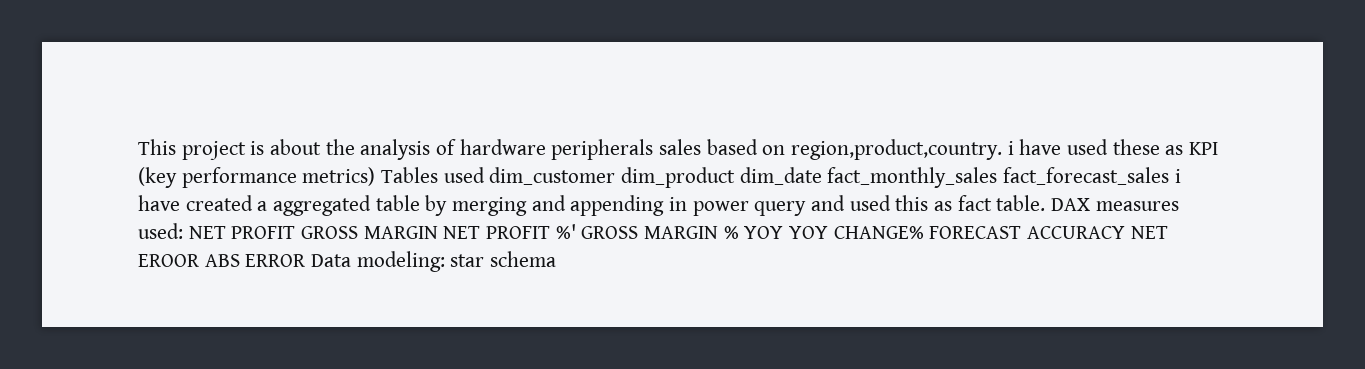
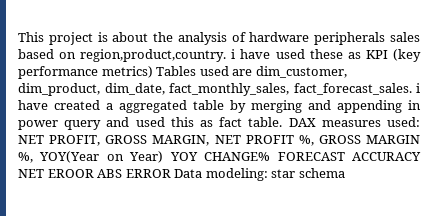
[489,167,1170,188] dim_customer dim_product dim_date fact_monthly_sales fact_forecast_sales -> [232,66,347,78] [18,83,412,96] are dim_customer, dim_product, dim_date, fact_monthly_sales, fact_forecast_sales.
[231,224,784,239] PROFIT GROSS MARGIN NET PROFIT %' GROSS MARGIN % YOY -> [49,135,420,146] [18,151,164,163] PROFIT, GROSS MARGIN, NET PROFIT %, GROSS MARGIN %, YOY(Year on Year)

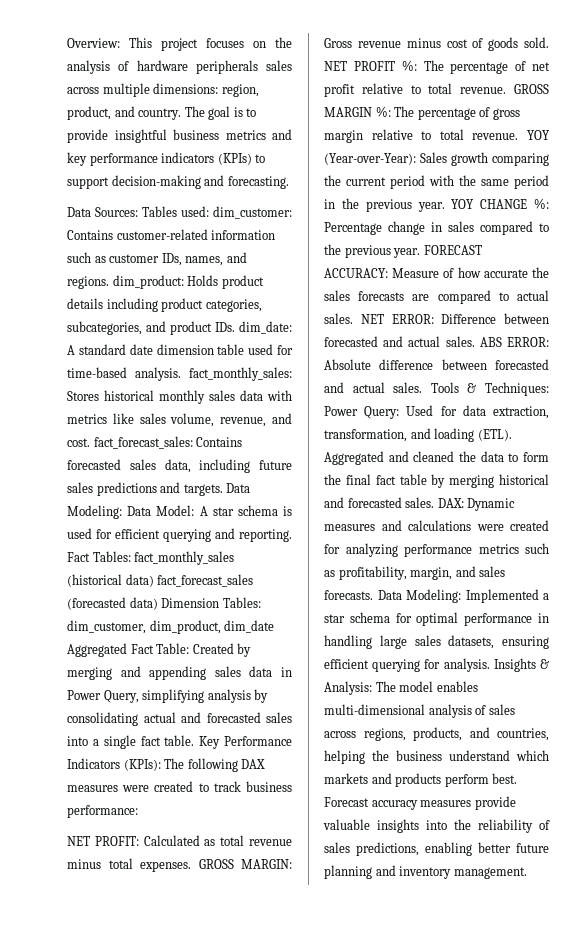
(18, 37) none -> [67,38,120,48] Overview:
[97,32,149,42] is about -> [206,38,266,48] focuses on
[18,49,421,62] [18,66,347,79] [18,83,420,96] [18,100,421,113] [18,117,420,130] [18,135,420,146] [18,151,421,163] [18,168,345,181] based on region,product,country. i have used these as KPI (key performance metrics) Tables used are dim_customer, dim_product, dim_date, fact_monthly_sales, fact_forecast_sales. i have created a aggregated table by merging and appending in power query and used this as fact table. DAX measures used: NET PROFIT, GROSS MARGIN, NET PROFIT %, GROSS MARGIN %, YOY(Year on Year) YOY CHANGE% FORECAST ACCURACY NET EROOR ABS ERROR Data modeling: star schema -> [67,83,259,97] [67,106,257,120] [67,129,292,143] [67,152,266,166] [67,175,289,189] [67,206,292,219] [67,229,276,240] [67,252,247,266] [67,275,264,289] [67,298,262,312] [67,321,292,335] [67,344,293,355] [67,367,292,381] [67,390,292,404] [67,413,292,427] [67,436,243,449] [67,459,292,473] [67,482,251,496] [67,505,292,519] [67,528,292,542] [67,551,235,565] [67,574,254,587] [67,597,261,610] [67,620,275,634] [67,643,252,657] [67,666,292,680] [67,689,269,703] [67,712,292,726] [67,735,292,749] [67,758,266,772] [67,781,292,792] [67,805,138,818] [67,835,293,846] [67,858,292,872] [324,37,549,51] [324,60,550,74] [324,83,549,97] [324,106,520,120] [324,129,550,143] [324,152,549,166] [324,175,549,189] [324,198,549,212] [324,221,549,235] [324,244,482,258] [324,267,549,278] [324,290,549,304] [324,313,549,324] [324,336,549,347] [324,359,549,370] [324,382,549,396] [324,405,549,419] [324,428,512,442] [324,451,549,465] [324,474,549,488] [324,497,516,511] [324,520,549,531] [324,543,549,557] [324,566,506,580] [324,589,549,603] [324,612,549,626] [324,635,549,649] [324,658,549,672] [324,681,478,695] [324,704,515,718] [324,727,549,741] [324,750,549,764] [324,773,518,787] [324,796,516,810] [323,819,550,833] [324,842,549,856] [324,865,527,879] across multiple dimensions: region, product, and country. The goal is to provide insightful business metrics and key performance indicators (KPIs) to support decision-making and forecasting. // Data Sources: Tables used: dim_customer: Contains customer-related information such as customer IDs, names, and regions. dim_product: Holds product details including product categories, subcategories, and product IDs. dim_date: A standard date dimension table used for time-based analysis. fact_monthly_sales: Stores historical monthly sales data with metrics like sales volume, revenue, and cost. fact_forecast_sales: Contains forecasted sales data, including future sales predictions and targets. Data Modeling: Data Model: A star schema is used for efficient querying and reporting. Fact Tables: fact_monthly_sales (historical data) fact_forecast_sales (forecasted data) Dimension Tables: dim_customer, dim_product, dim_date Aggregated Fact Table: Created by merging and appending sales data in Power Query, simplifying analysis by consolidating actual and forecasted sales into a single fact table. Key Performance Indicators (KPIs): The following DAX measures were created to track business performance: // NET PROFIT: Calculated as total revenue minus total expenses. GROSS MARGIN: Gross revenue minus cost of goods sold. NET PROFIT %: The percentage of net profit relative to total revenue. GROSS MARGIN %: The percentage of gross margin relative to total revenue. YOY (Year-over-Year): Sales growth comparing the current period with the same period in the previous year. YOY CHANGE %: Percentage change in sales compared to the previous year. FORECAST ACCURACY: Measure of how accurate the sales forecasts are compared to actual sales. NET ERROR: Difference between forecasted and actual sales. ABS ERROR: Absolute difference between forecasted and actual sales. Tools & Techniques: Power Query: Used for data extraction, transformation, and loading (ETL). Aggregated and cleaned the data to form the final fact table by merging historical and forecasted sales. DAX: Dynamic measures and calculations were created for analyzing performance metrics such as profitability, margin, and sales forecasts. Data Modeling: Implemented a star schema for optimal performance in handling large sales datasets, ensuring efficient querying for analysis. Insights & Analysis: The model enables multi-dimensional analysis of sales across regions, products, and countries, helping the business understand which markets and products perform best. Forecast accuracy measures provide valuable insights into the reliability of sales predictions, enabling better future planning and inventory management.

